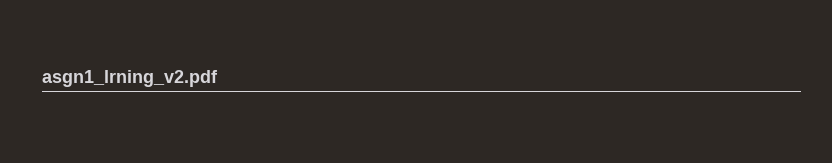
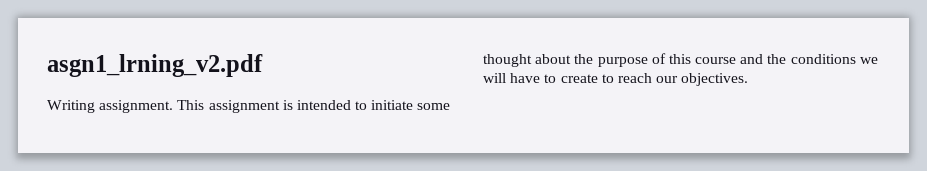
(218, 78) none -> [47,100,451,113] [483,53,878,67] [483,73,749,86] // Writing assignment. This assignment is intended to initiate some thought about the purpose of this course and the conditions we will have to create to reach our objectives.

